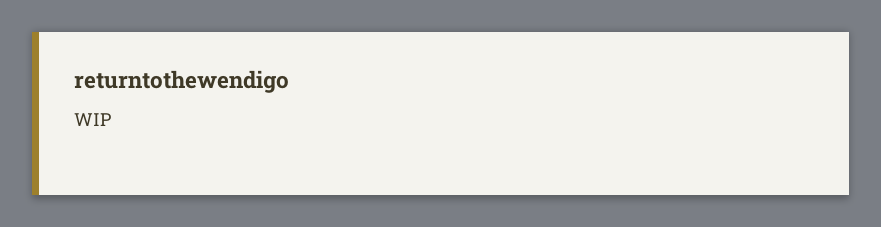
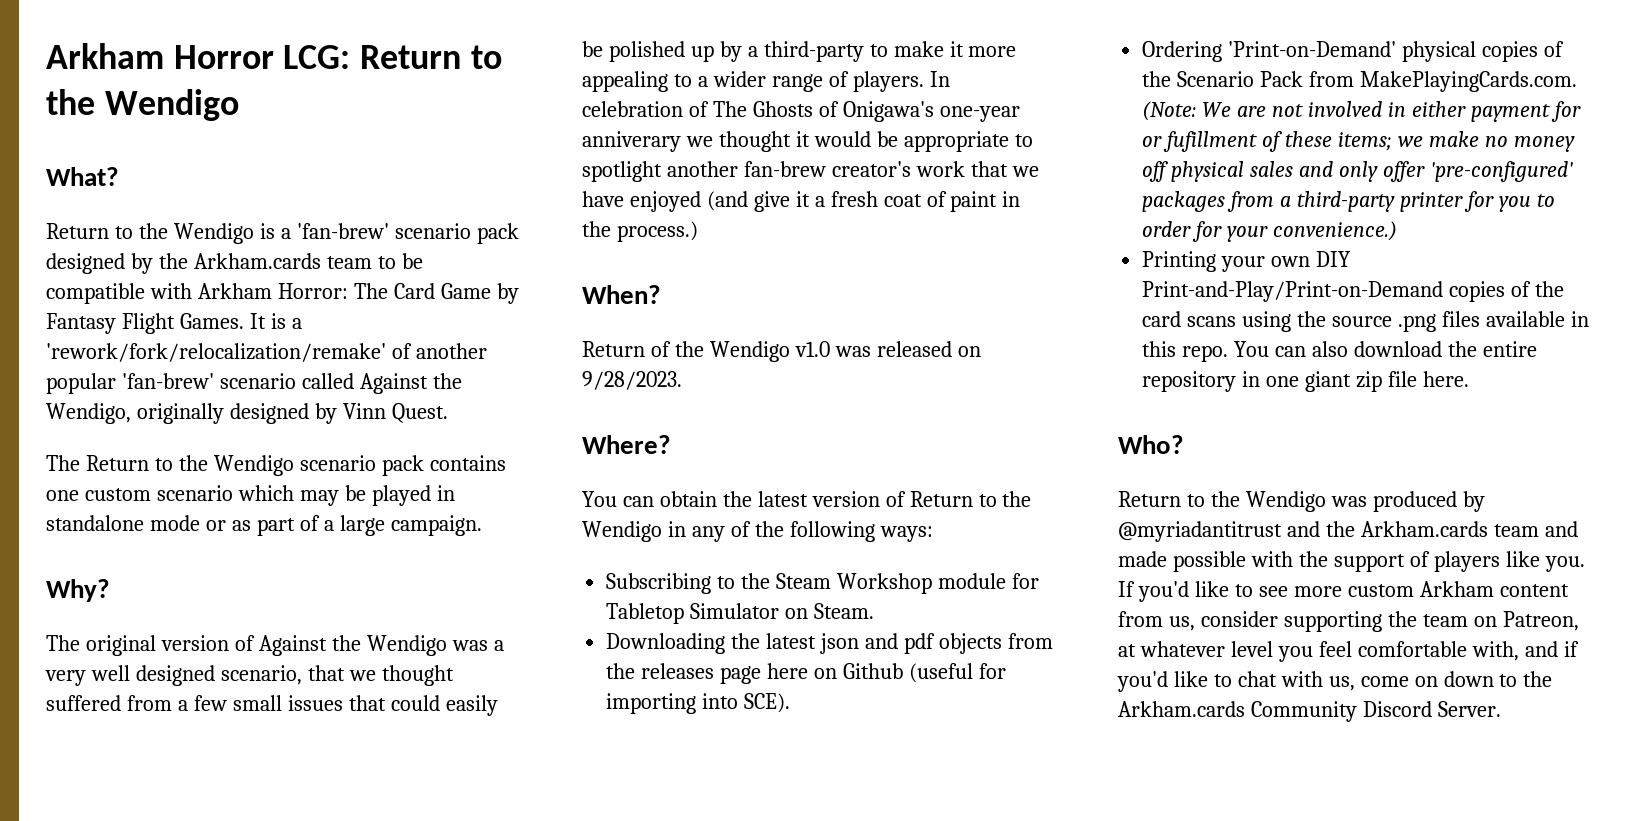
[74,70,289,93] [74,113,111,126] returntothewendigo // WIP -> [46,43,502,69] [46,89,239,121] [46,167,119,186] [46,223,519,244] [46,253,423,274] [46,283,519,304] [46,313,302,334] [46,343,487,362] [46,373,462,394] [46,403,448,424] [46,455,506,476] [46,485,455,506] [46,515,482,536] [46,579,110,602] [46,635,504,656] [45,665,454,686] [46,695,498,716] [582,41,1017,62] [582,71,950,92] [582,101,1020,122] [582,131,1033,152] [582,161,1039,182] [582,191,1021,212] [582,221,698,242] [582,285,661,304] [582,341,981,362] [582,371,682,390] [582,435,671,454] [582,491,1032,507] [582,521,933,542] [606,573,1039,594] [606,603,875,624] [606,633,1053,654] [606,663,1006,684] [606,693,791,714] [1142,41,1564,62] [1142,71,1577,92] [1142,101,1581,122] [1142,131,1575,152] [1142,161,1573,182] [1142,191,1555,212] [1142,221,1398,242] [1142,251,1352,272] [1142,281,1565,302] [1142,311,1589,332] [1142,341,1537,362] [1142,371,1469,392] [1118,435,1184,454] [1118,491,1485,512] [1118,521,1578,542] [1118,551,1585,572] [1118,581,1569,602] [1118,611,1579,632] [1118,641,1579,662] [1117,671,1553,692] [1118,701,1501,722] Arkham Horror LCG: Return to the Wendigo // What? // Return to the Wendigo is a 'fan-brew' scenario pack designed by the Arkham.cards team to be compatible with Arkham Horror: The Card Game by Fantasy Flight Games. It is a 'rework/fork/relocalization/remake' of another popular 'fan-brew' scenario called Against the Wendigo, originally designed by Vinn Quest. // The Return to the Wendigo scenario pack contains one custom scenario which may be played in standalone mode or as part of a large campaign. // Why? // The original version of Against the Wendigo was a very well designed scenario, that we thought suffered from a few small issues that could easily be polished up by a third-party to make it more appealing to a wider range of players. In celebration of The Ghosts of Onigawa's one-year anniverary we thought it would be appropriate to spotlight another fan-brew creator's work that we have enjoyed (and give it a fresh coat of paint in the process.) // When? // Return of the Wendigo v1.0 was released on 9/28/2023. // Where? // You can obtain the latest version of Return to the Wendigo in any of the following ways: // Subscribing to the Steam Workshop module for Tabletop Simulator on Steam. // Downloading the latest json and pdf objects from the releases page here on Github (useful for importing into SCE). // Ordering 'Print-on-Demand' physical copies of the Scenario Pack from MakePlayingCards.com. (Note: We are not involved in either payment for or fufillment of these items; we make no money off physical sales and only offer 'pre-configured' packages from a third-party printer for you to order for your convenience.) // Printing your own DIY Print-and-Play/Print-on-Demand copies of the card scans using the source .png files available in this repo. You can also download the entire repository in one giant zip file here. // Who? // Return to the Wendigo was produced by @myriadantitrust and the Arkham.cards team and made possible with the support of players like you. If you'd like to see more custom Arkham content from us, consider supporting the team on Patreon, at whatever level you feel comfortable with, and if you'd like to chat with us, come on down to the Arkham.cards Community Discord Server.

